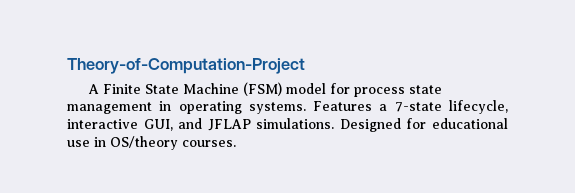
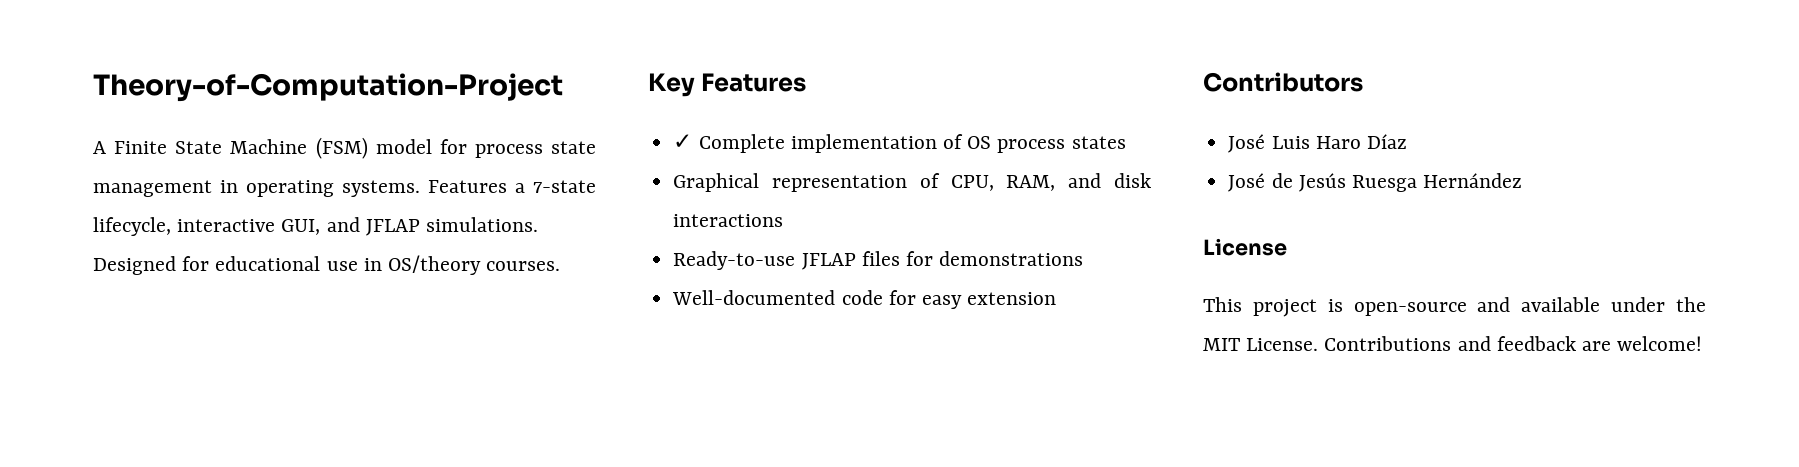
(236, 143) none -> [648,73,807,97] [673,134,1126,153] [673,173,1151,192] [673,214,784,227] [673,251,1084,270] [672,290,1057,309] [1203,72,1363,92] [1228,134,1407,153] [1228,173,1523,192] [1203,238,1287,256] [1203,297,1706,317] [1203,336,1703,351] // Key Features // ✓ Complete implementation of OS process states // Graphical representation of CPU, RAM, and disk interactions // Ready-to-use JFLAP files for demonstrations // Well-documented code for easy extension // Contributors // José Luis Haro Díaz // José de Jesús Ruesga Hernández // License // This project is open-source and available under the MIT License. Contributions and feedback are welcome!

